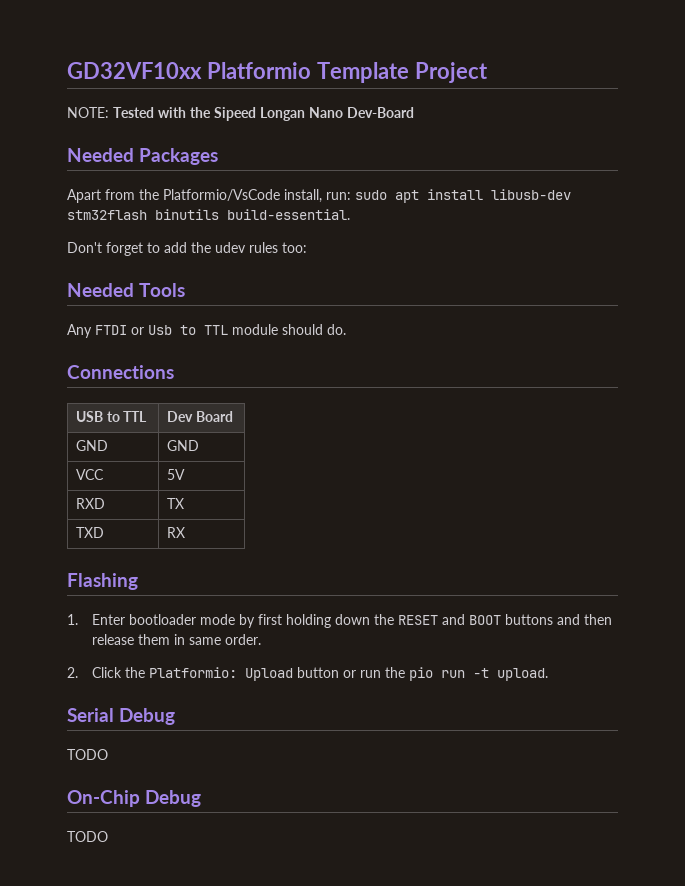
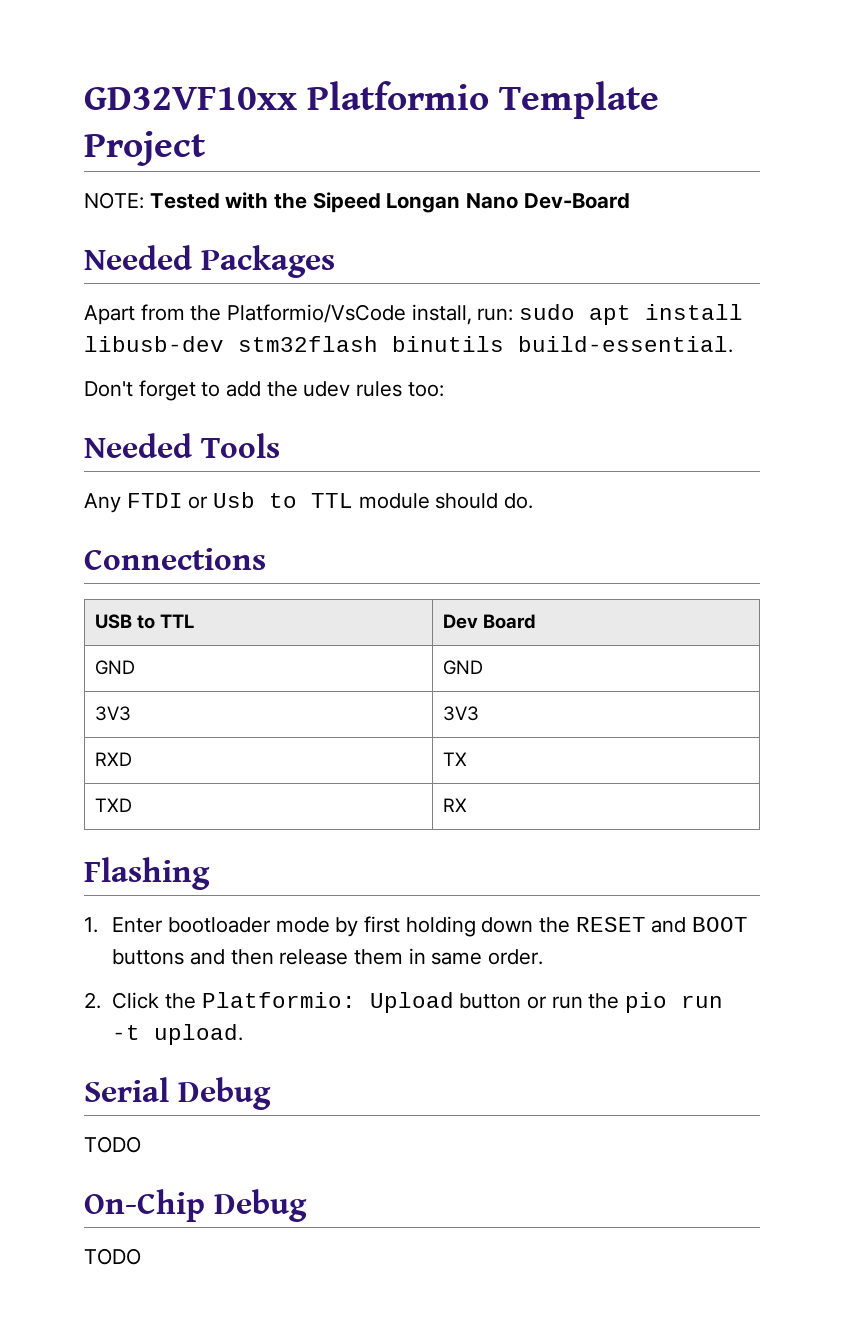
[75,469,104,480] [166,469,185,480] VCC | 5V -> [95,706,132,721] [443,706,480,721] 3V3 | 3V3

